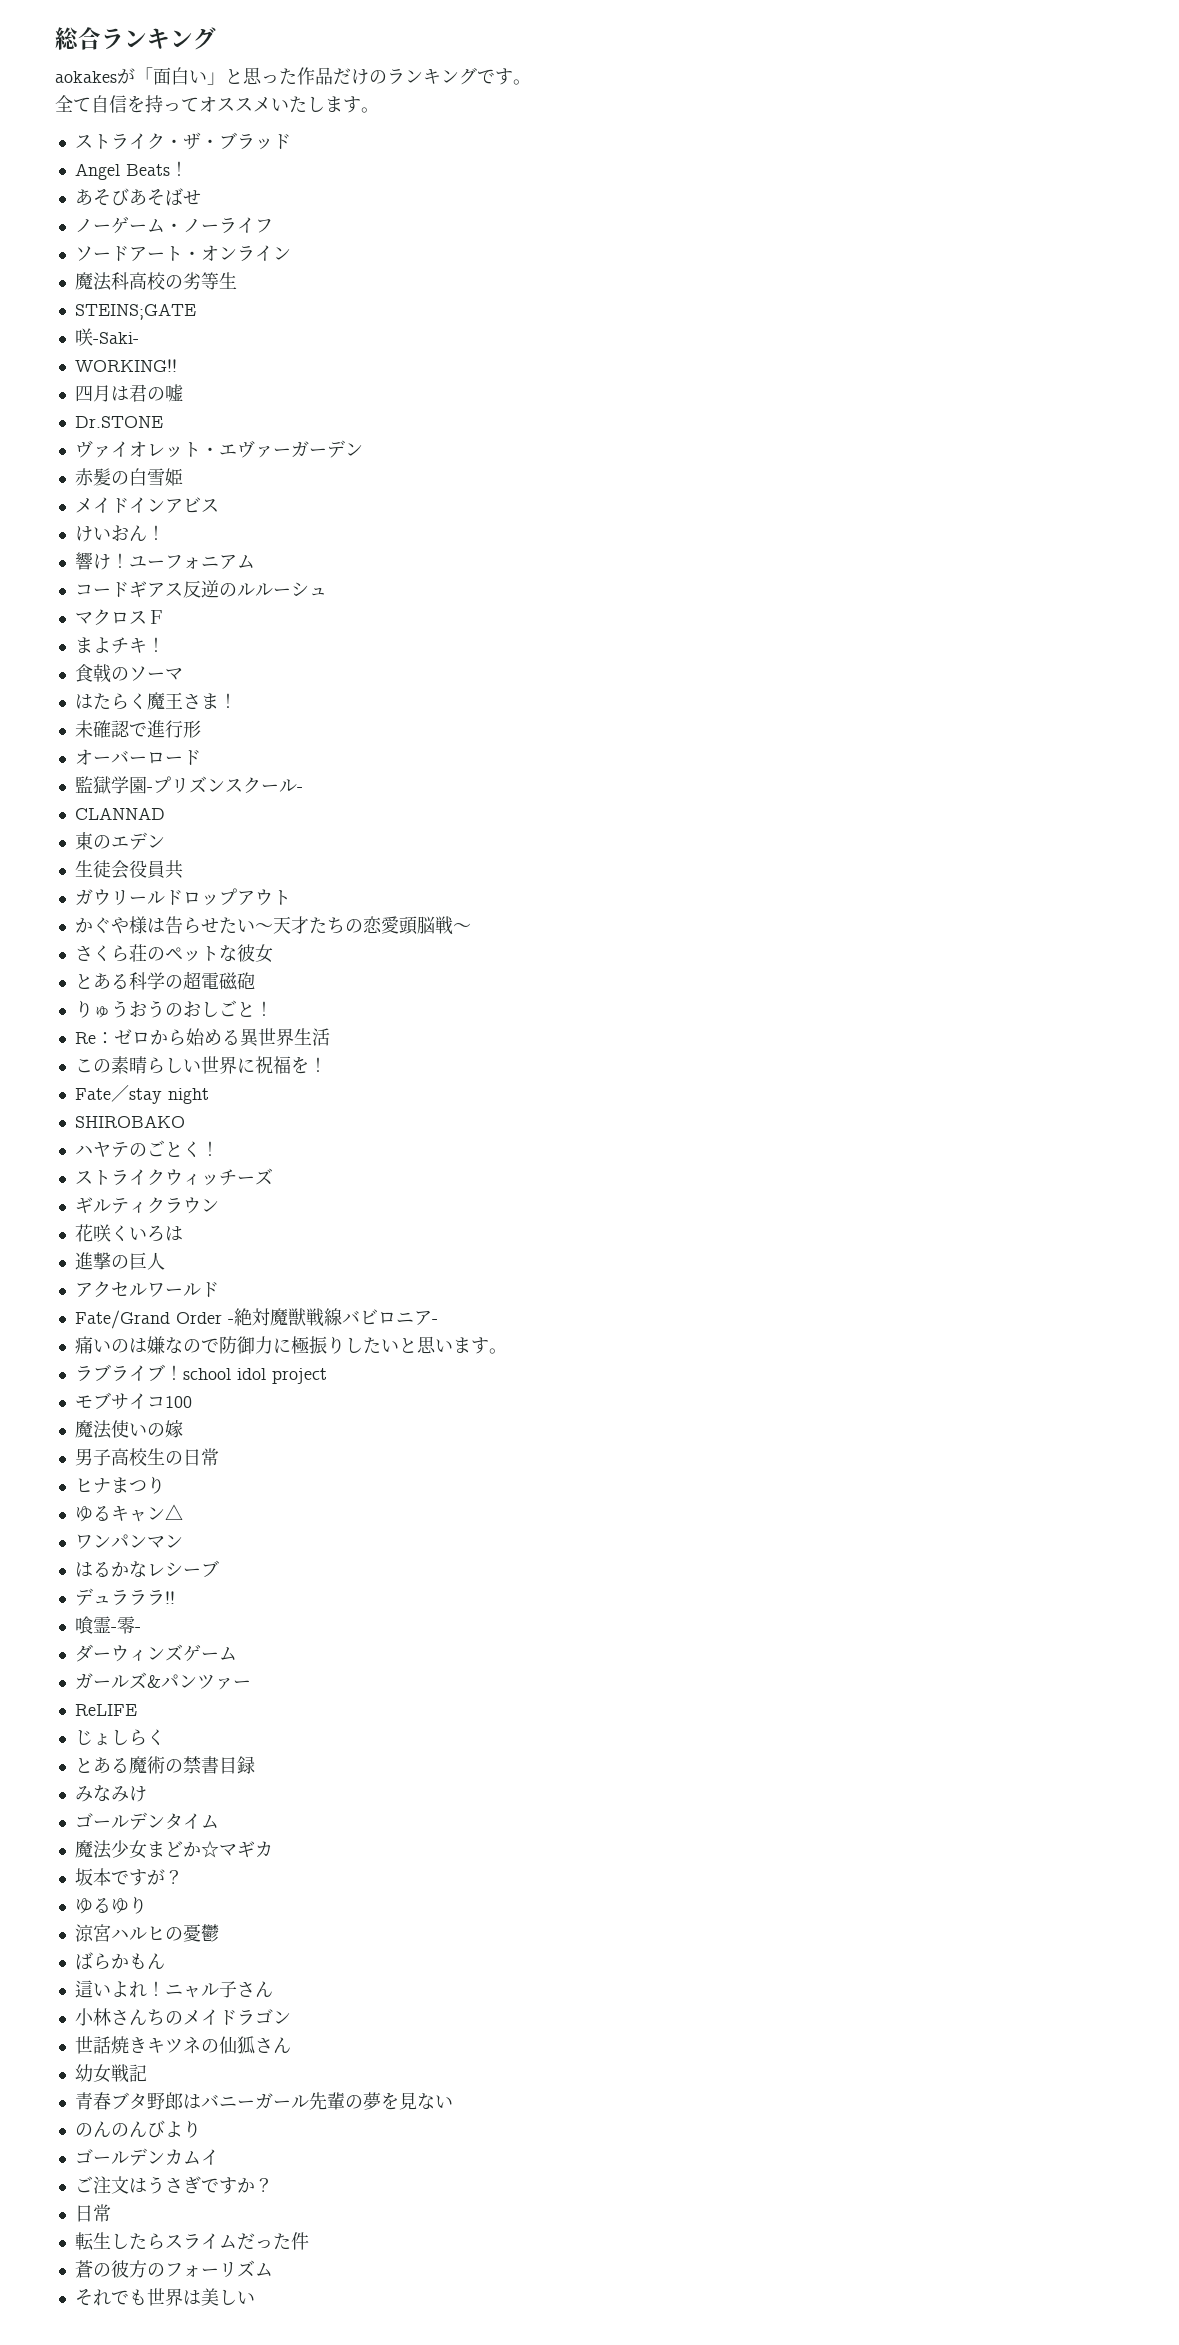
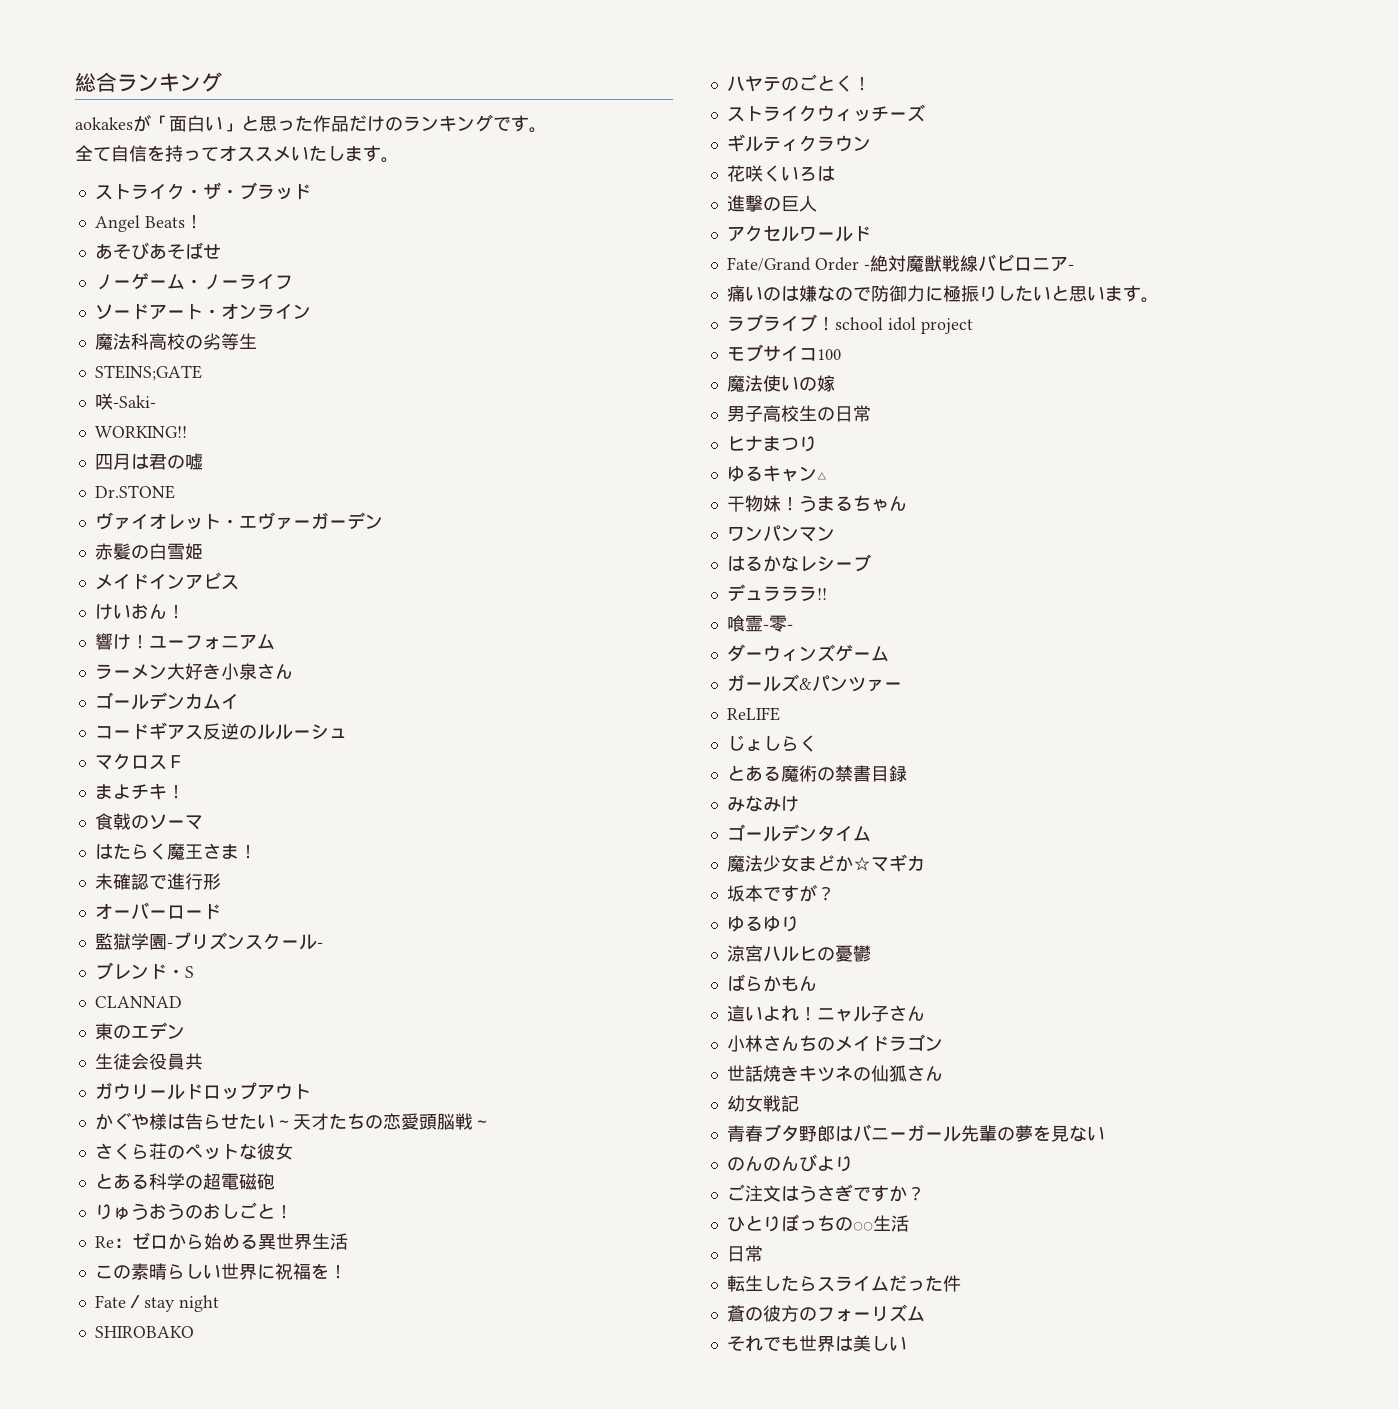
(255, 561) none -> [94,663,293,680] [94,692,239,710] // ラーメン大好き小泉さん // ゴールデンカムイ
(303, 789) none -> [94,962,194,980] // ブレンド・S
(183, 1512) none -> [726,495,907,512] // 干物妹！うまるちゃん
[74,2148,219,2166] // ゴールデンカムイ -> (853, 1164) none
(273, 2185) none -> [726,1214,909,1232] // ひとりぼっちの○○生活

